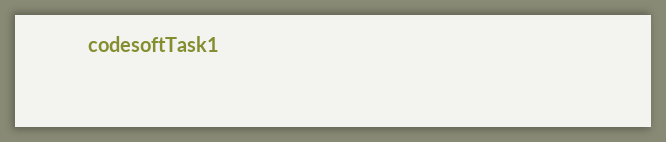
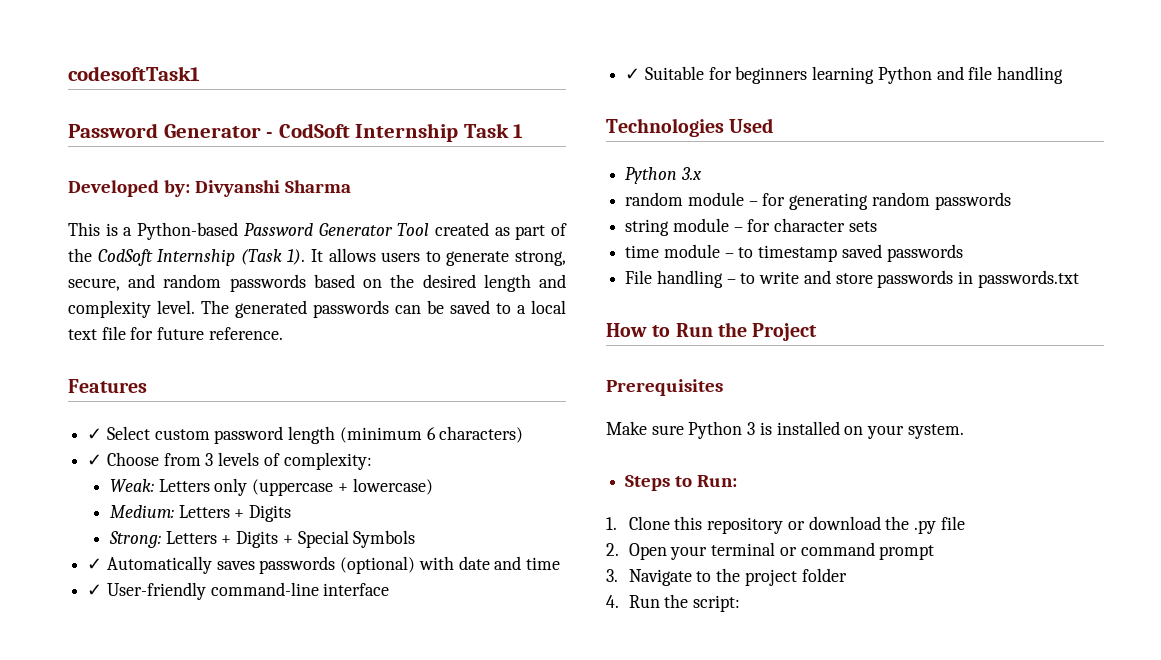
(219, 44) none -> [68,123,524,142] [68,180,351,197] [68,222,567,240] [68,248,566,266] [68,274,566,292] [68,300,566,318] [68,326,283,340] [68,379,147,393] [87,426,524,444] [87,452,372,470] [109,478,433,496] [109,505,292,522] [108,530,416,548] [87,556,561,574] [87,582,390,600] [625,66,1064,84] [606,118,774,137] [625,167,702,184] [625,192,1011,210] [625,218,877,236] [625,244,963,262] [625,270,1079,288] [606,322,818,341] [606,379,723,396] [606,421,964,439] [625,475,738,491] [606,516,965,534] [606,542,935,560] [606,568,847,586] [606,594,741,612] // Password Generator - CodSoft Internship Task 1 // Developed by: Divyanshi Sharma // This is a Python-based Password Generator Tool created as part of the CodSoft Internship (Task 1). It allows users to generate strong, secure, and random passwords based on the desired length and complexity level. The generated passwords can be saved to a local text file for future reference. // Features // ✓ Select custom password length (minimum 6 characters) // ✓ Choose from 3 levels of complexity: // Weak: Letters only (uppercase + lowercase) // Medium: Letters + Digits // Strong: Letters + Digits + Special Symbols // ✓ Automatically saves passwords (optional) with date and time // ✓ User-friendly command-line interface // ✓ Suitable for beginners learning Python and file handling // Technologies Used // Python 3.x // random module – for generating random passwords // string module – for character sets // time module – to timestamp saved passwords // File handling – to write and store passwords in passwords.txt // How to Run the Project // Prerequisites // Make sure Python 3 is installed on your system. // Steps to Run: // 1. Clone this repository or download the .py file // 2. Open your terminal or command prompt // 3. Navigate to the project folder // 4. Run the script:

